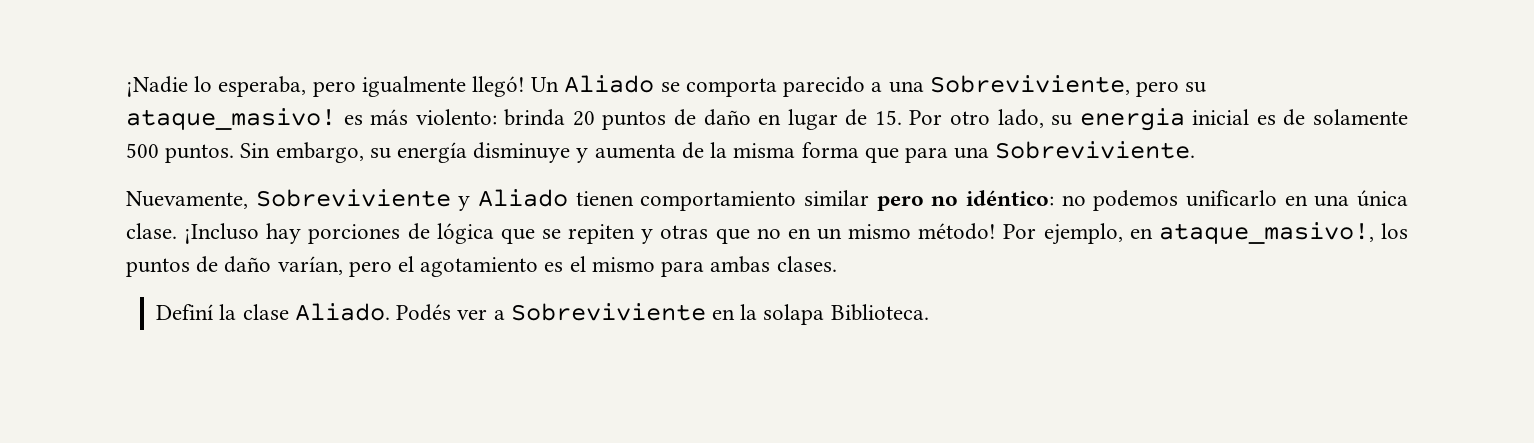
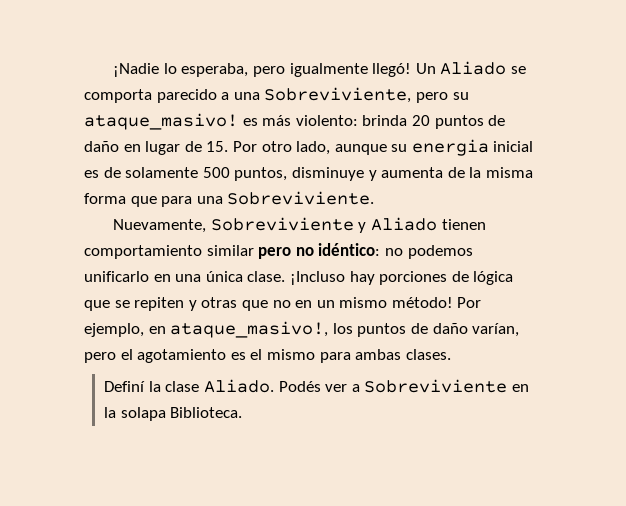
(1044, 118) none -> [334,144,387,155] aunque
[165,142,468,163] puntos. Sin embargo, su energía -> [234,167,288,181] puntos,

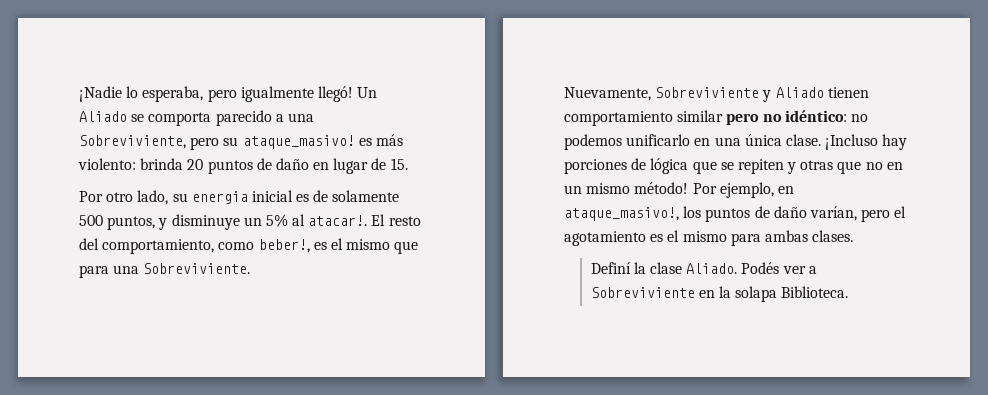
(229, 146) none -> (408, 164) //
[334,144,387,155] aunque -> (169, 197) none
[291,167,533,181] [84,193,126,204] disminuye y aumenta de la misma forma -> [158,214,421,230] [79,238,391,254] y disminuye un 5% al atacar!. El resto del comportamiento, como beber!, es el mismo

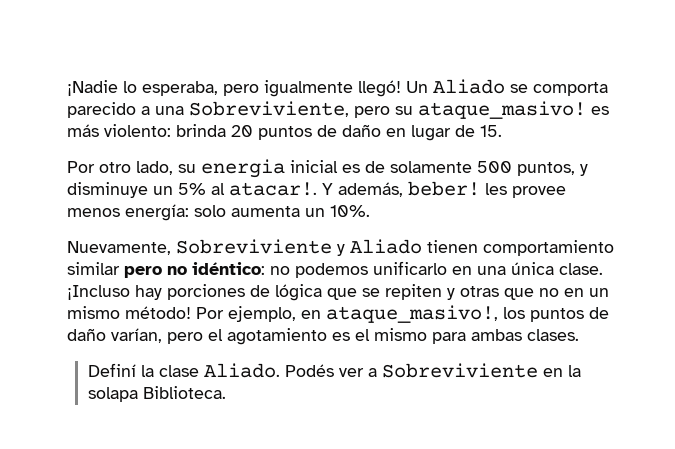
[371,214,421,226] [79,238,419,254] [79,263,251,278] El resto del comportamiento, como beber!, es el mismo que para una Sobreviviente. -> [322,181,566,198] [67,204,370,221] Y además, beber! les provee menos energía: solo aumenta un 10%.

